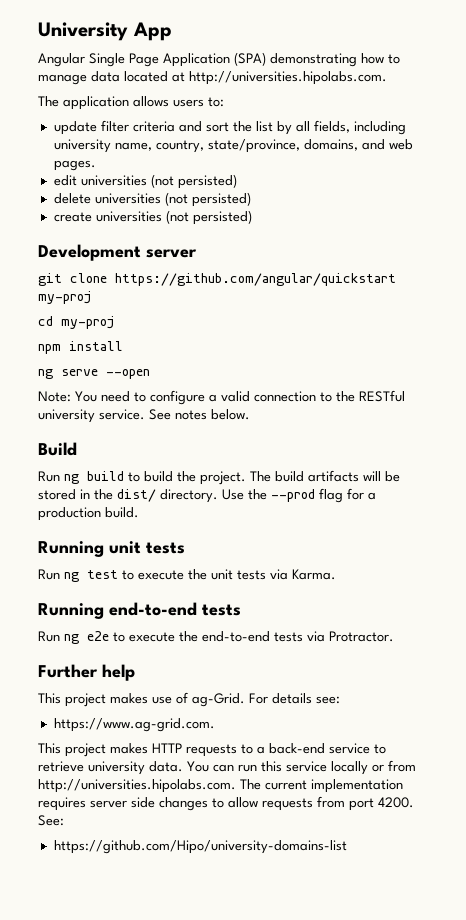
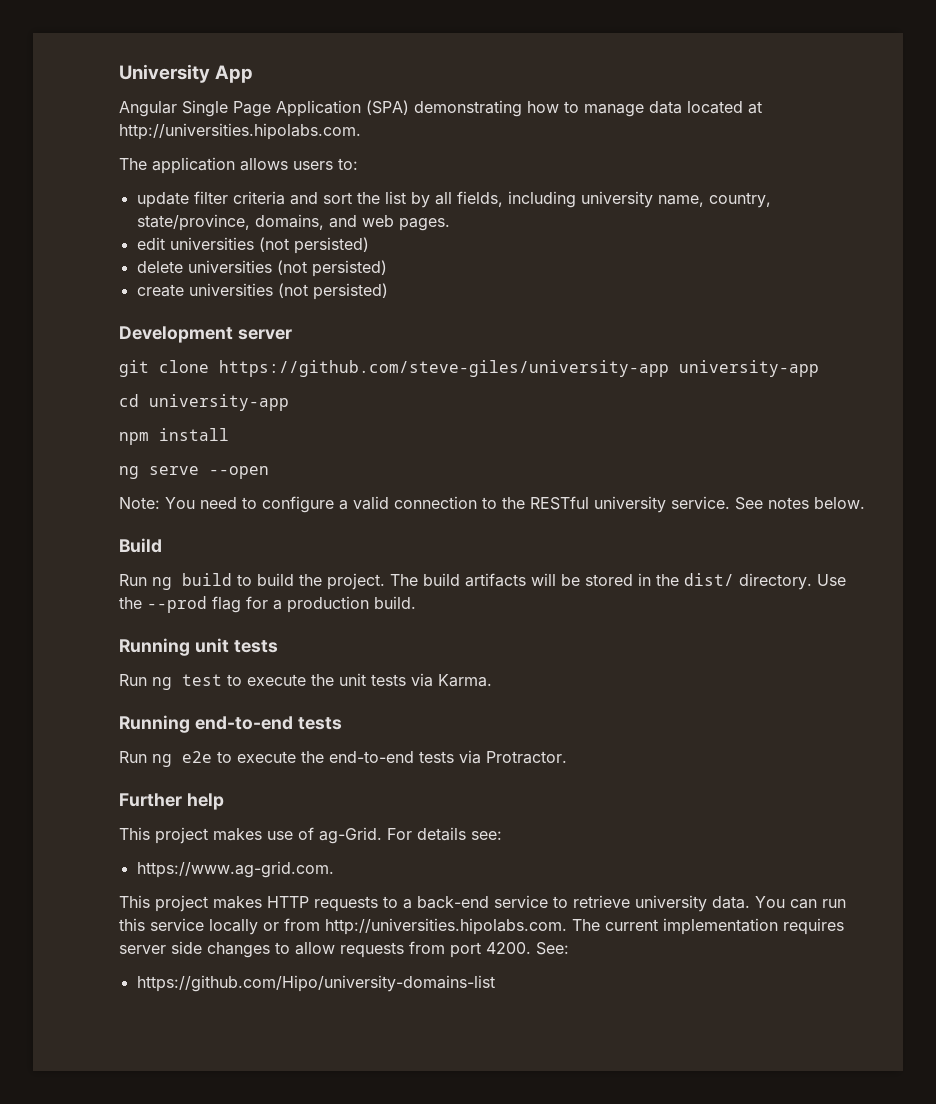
[115,273,396,286] [38,291,91,304] https://github.com/angular/quickstart my-proj -> [219,360,819,377] https://github.com/steve-giles/university-app university-app
[61,316,114,329] my-proj -> [149,394,289,411] university-app

